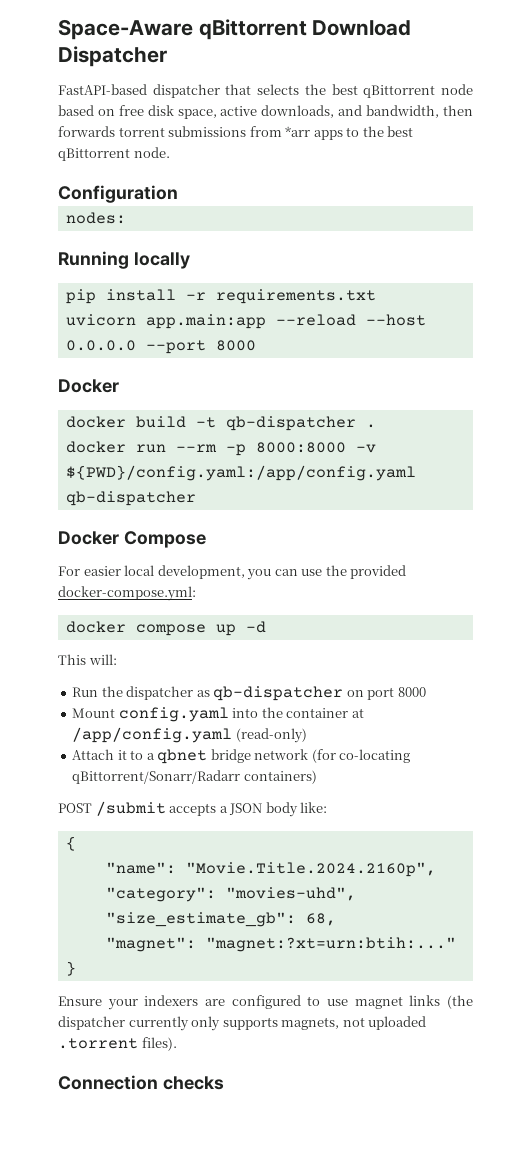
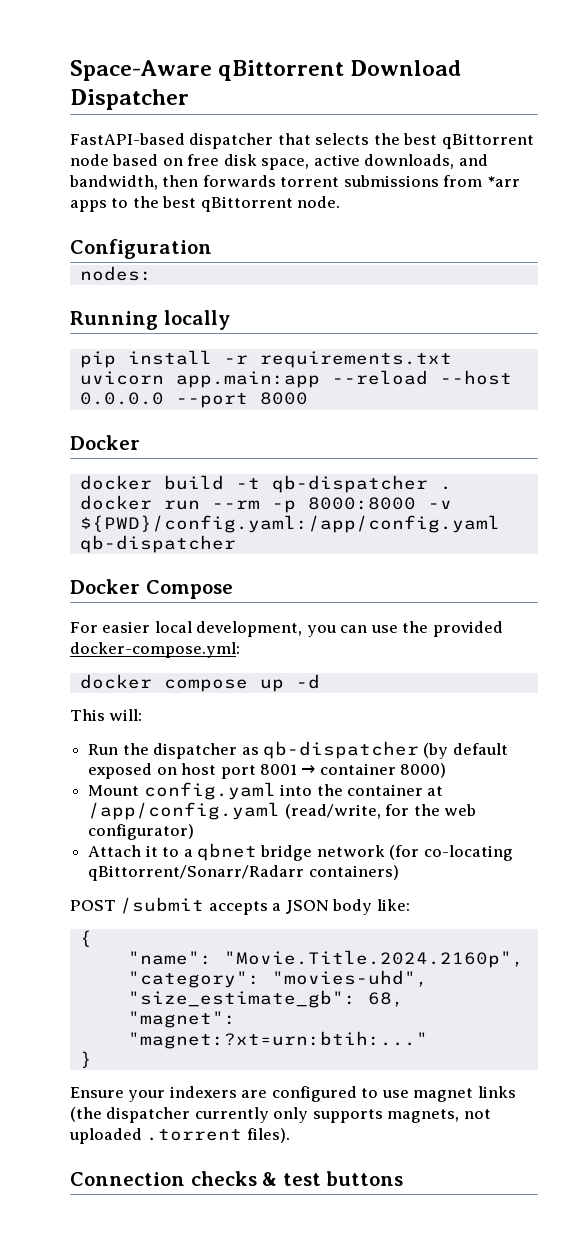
[346,687,426,700] on port 8000 -> [423,743,508,759] [88,763,447,779] (by default exposed on host port 8001 → container 8000)
[235,728,307,743] (read-only) -> [284,804,476,819] [88,824,195,840] (read/write, for the web configurator)
(224, 1083) none -> [262,1171,404,1186] & test buttons

